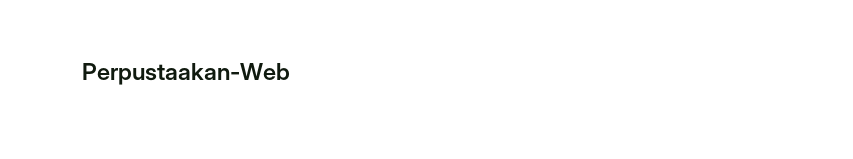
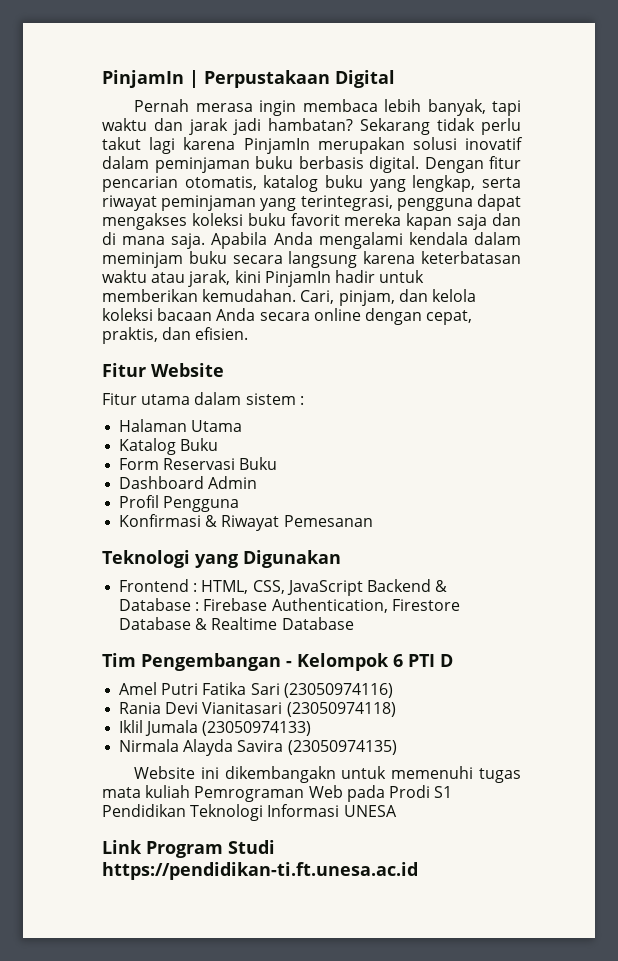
[82,63,290,85] Perpustaakan-Web -> [102,70,395,88] [134,99,521,116] [102,118,521,135] [102,137,523,154] [102,156,521,173] [102,175,521,192] [102,194,521,211] [102,213,521,230] [102,232,521,249] [102,251,521,268] [102,270,425,287] [102,289,476,306] [102,308,473,325] [102,327,249,344] [102,363,224,377] [102,392,304,405] [119,419,243,432] [119,438,219,455] [119,457,278,470] [119,476,258,489] [119,495,240,512] [119,514,373,531] [102,550,341,568] [119,579,448,596] [119,598,460,613] [119,617,354,630] [102,653,453,671] [119,682,393,698] [119,702,396,717] [119,720,312,736] [119,739,397,756] [134,766,521,783] [102,785,453,802] [102,804,397,821] [102,840,275,858] [102,862,418,880] PinjamIn | Perpustakaan Digital // Pernah merasa ingin membaca lebih banyak, tapi waktu dan jarak jadi hambatan? Sekarang tidak perlu takut lagi karena PinjamIn merupakan solusi inovatif dalam peminjaman buku berbasis digital. Dengan fitur pencarian otomatis, katalog buku yang lengkap, serta riwayat peminjaman yang terintegrasi, pengguna dapat mengakses koleksi buku favorit mereka kapan saja dan di mana saja. Apabila Anda mengalami kendala dalam meminjam buku secara langsung karena keterbatasan waktu atau jarak, kini PinjamIn hadir untuk memberikan kemudahan. Cari, pinjam, dan kelola koleksi bacaan Anda secara online dengan cepat, praktis, dan efisien. // Fitur Website // Fitur utama dalam sistem : // Halaman Utama // Katalog Buku // Form Reservasi Buku // Dashboard Admin // Profil Pengguna // Konfirmasi & Riwayat Pemesanan // Teknologi yang Digunakan // Frontend : HTML, CSS, JavaScript Backend & Database : Firebase Authentication, Firestore Database & Realtime Database // Tim Pengembangan - Kelompok 6 PTI D // Amel Putri Fatika Sari (23050974116) // Rania Devi Vianitasari (23050974118) // Iklil Jumala (23050974133) // Nirmala Alayda Savira (23050974135) // Website ini dikembangakn untuk memenuhi tugas mata kuliah Pemrograman Web pada Prodi S1 Pendidikan Teknologi Informasi UNESA // Link Program Studi https://pendidikan-ti.ft.unesa.ac.id

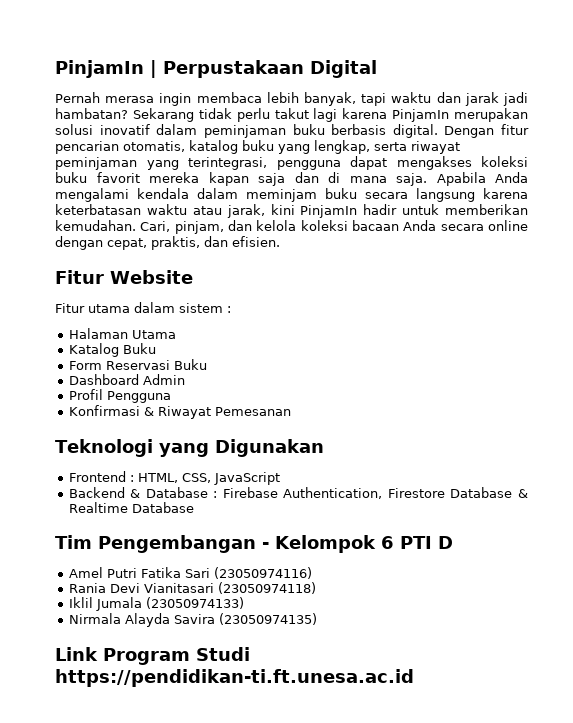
(363, 588) none -> (280, 478) //
[134,766,521,783] [102,785,453,802] [102,804,397,821] // Website ini dikembangakn untuk memenuhi tugas mata kuliah Pemrograman Web pada Prodi S1 Pendidikan Teknologi Informasi UNESA -> (317, 619) none

